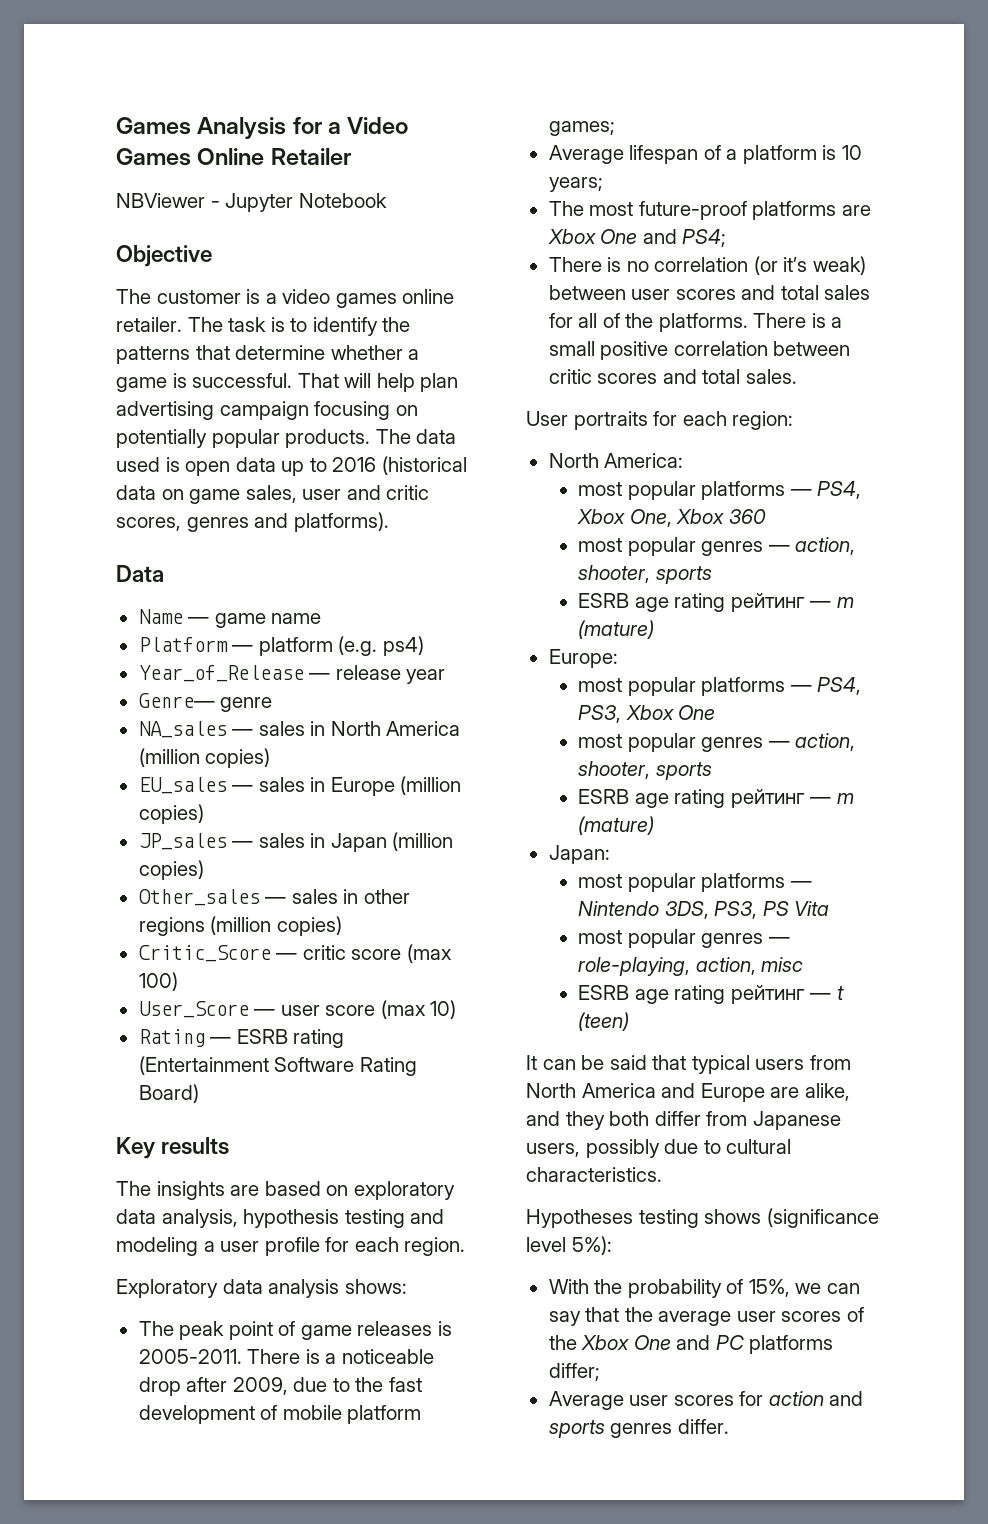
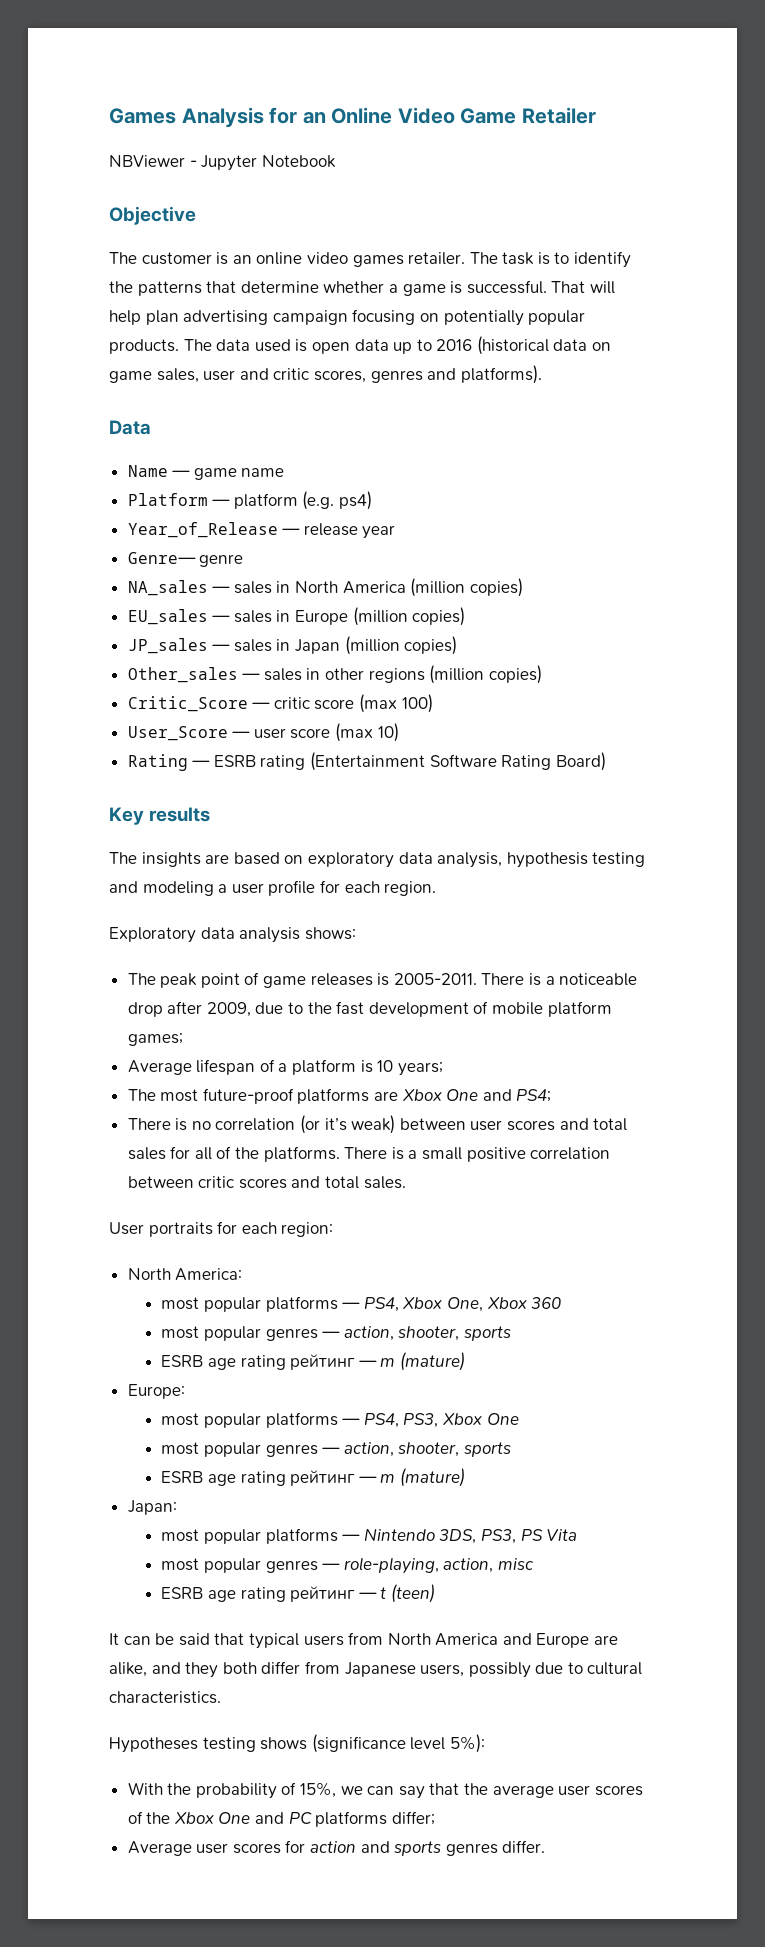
[328,117,409,134] [116,148,265,166] a Video Games Online -> [302,107,517,124] an Online Video Game
[265,293,277,304] a -> [232,252,303,265] an online
[402,289,455,304] online -> (404, 261) none

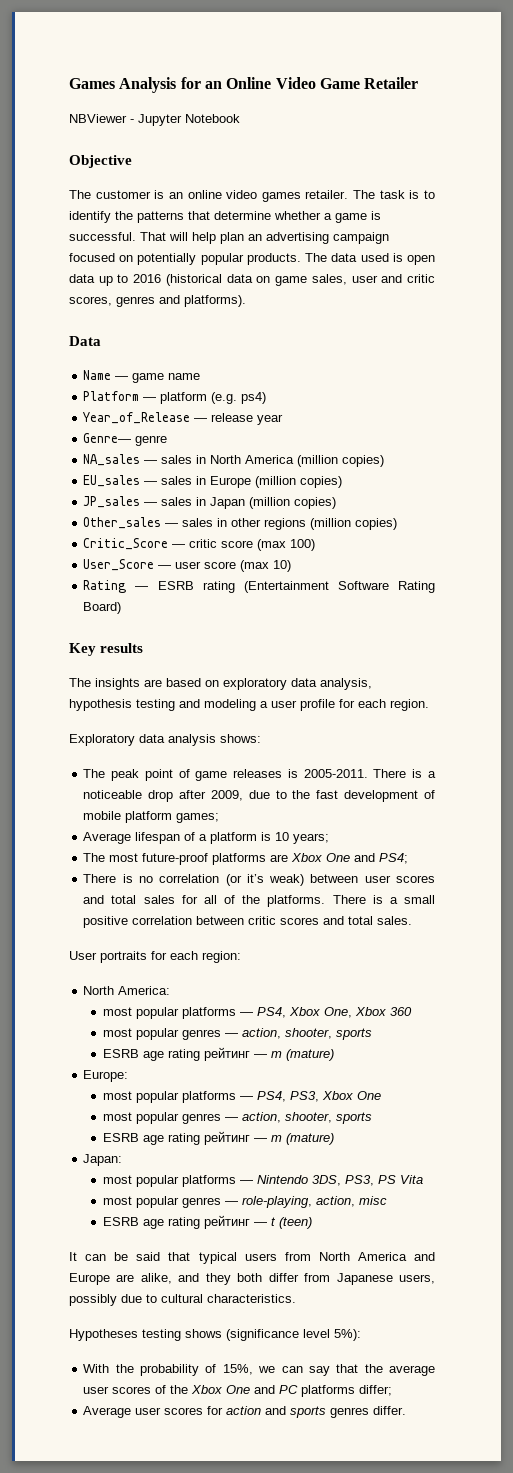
(179, 317) none -> [248,234,262,241] an
[352,309,416,325] focusing -> [69,253,115,262] focused

